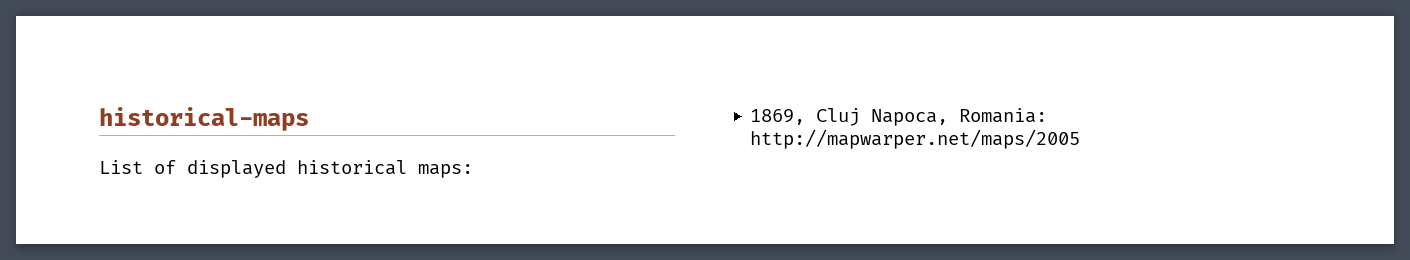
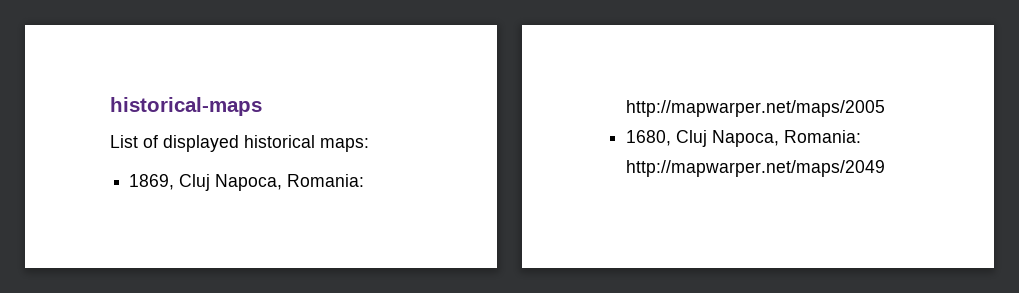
(1081, 139) none -> [626,130,862,147] [626,160,886,177] // 1680, Cluj Napoca, Romania: http://mapwarper.net/maps/2049

